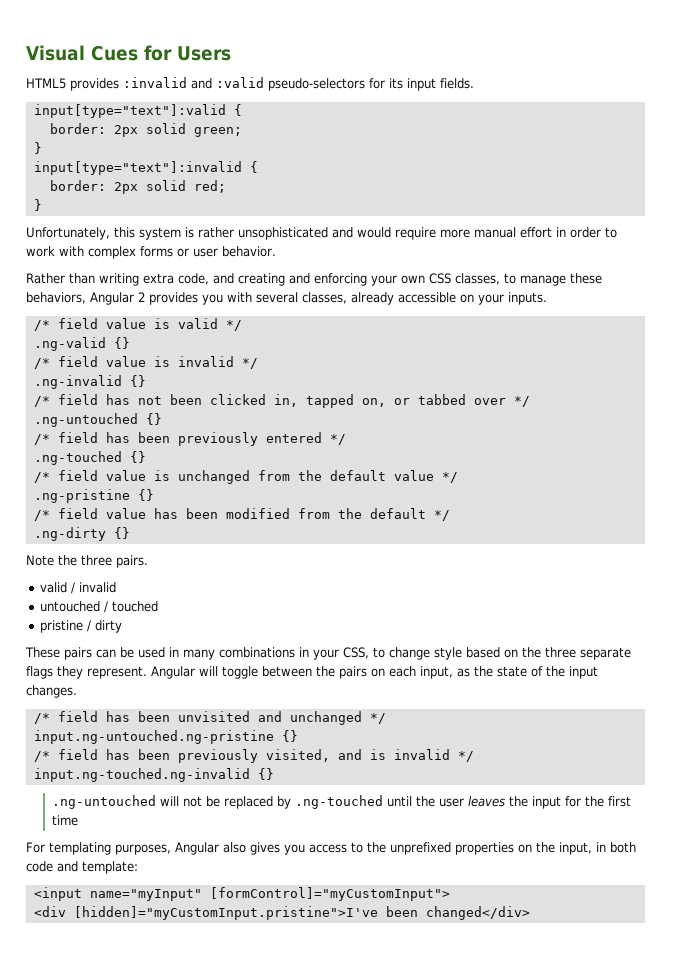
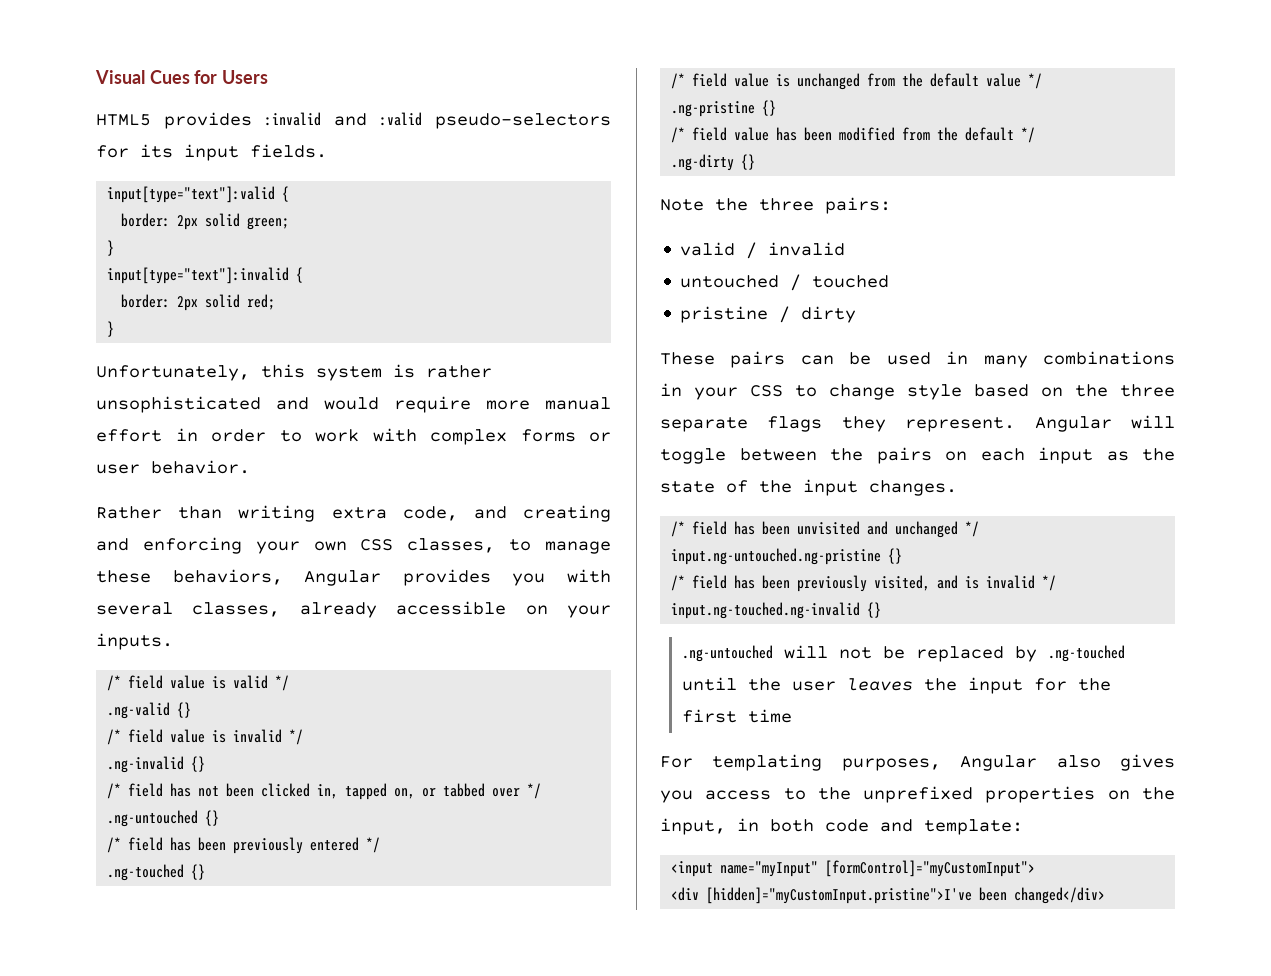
[138,292,145,302] 2 -> (382, 578) none
[116,555,148,568] pairs. -> [825,197,891,214] pairs:
[343,647,369,659] CSS, -> [750,385,783,397] CSS
[420,666,453,679] input, -> [1038,447,1093,464] input

